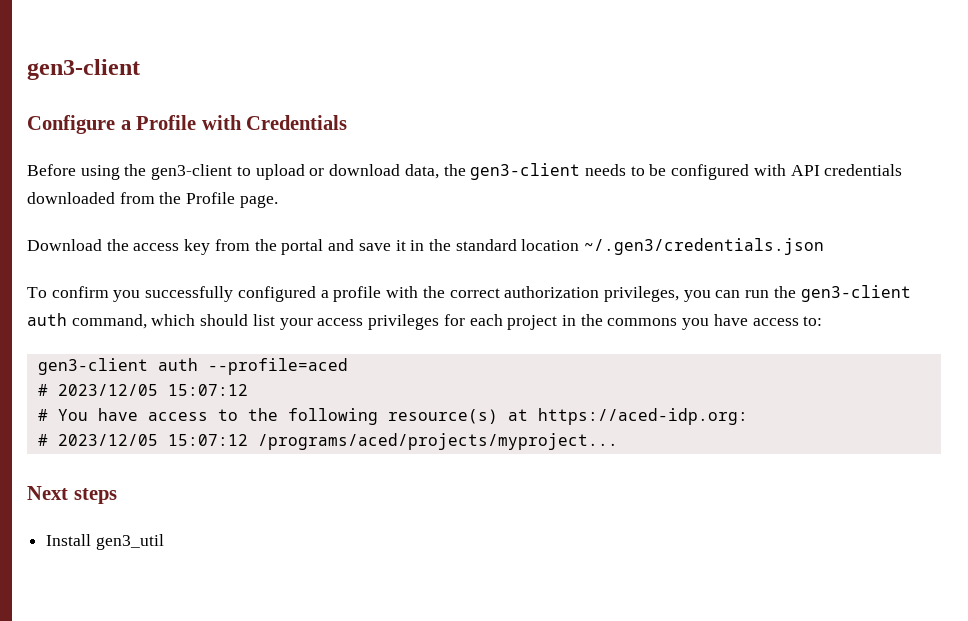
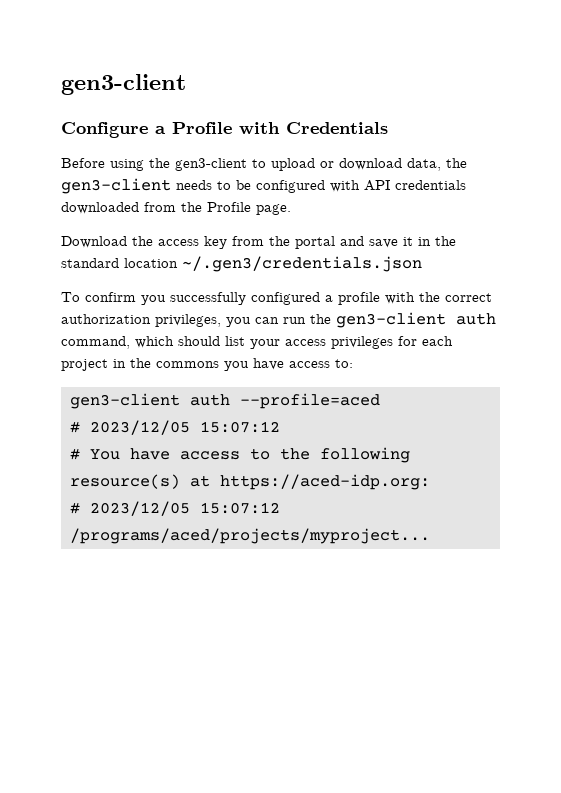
[27,486,117,504] [46,534,164,550] // Next steps // Install gen3_util -> (430, 536) none

